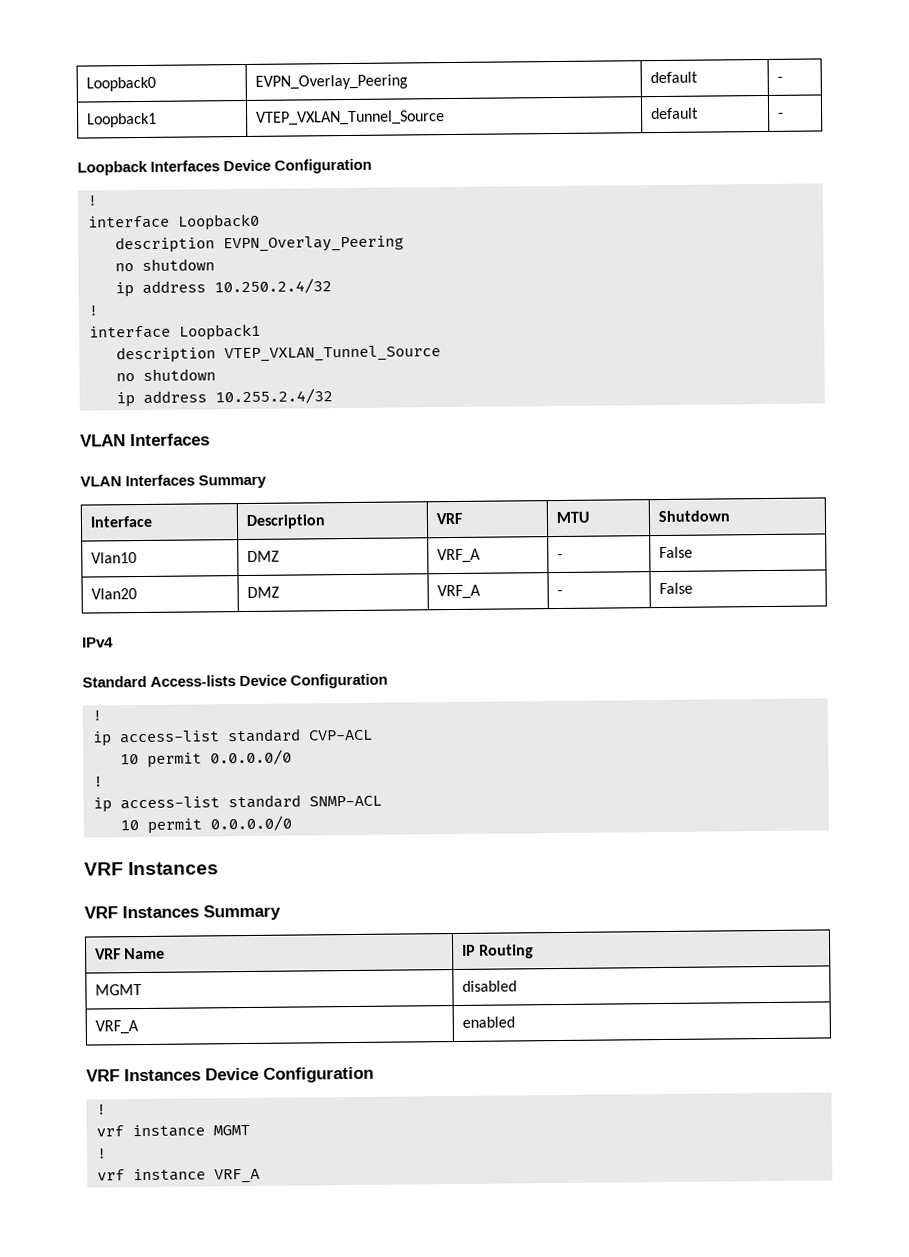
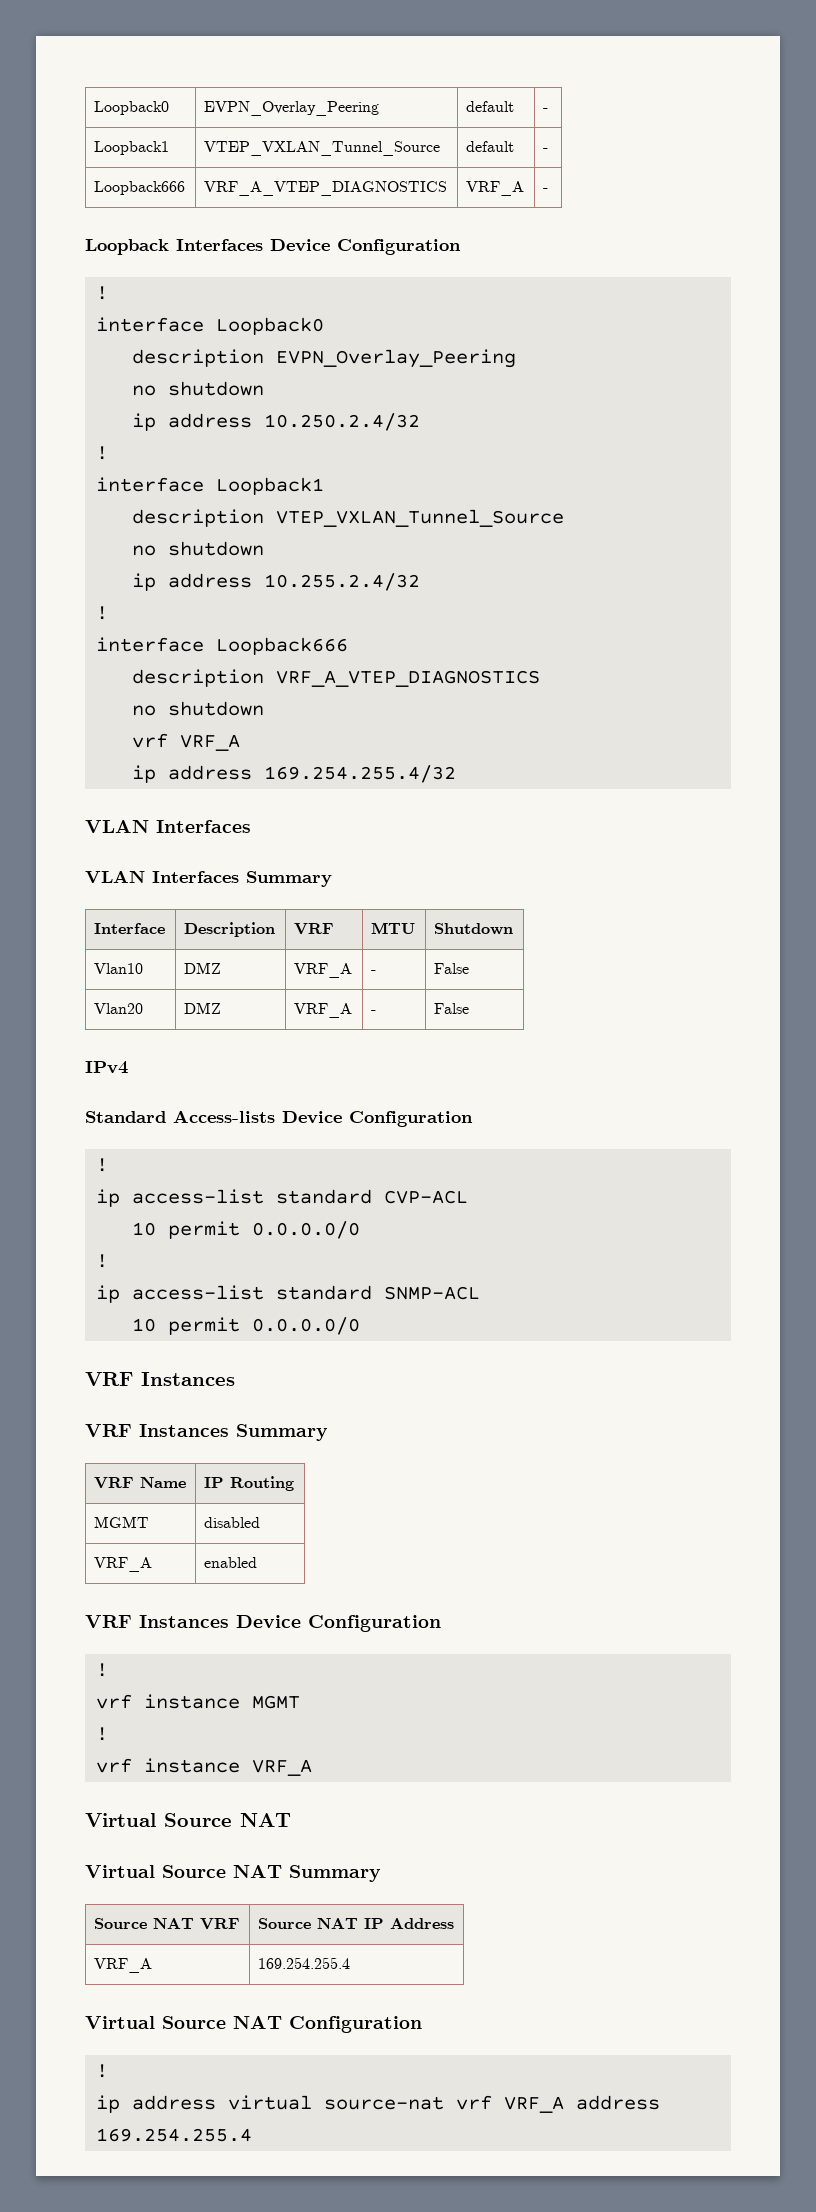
(785, 115) none -> [94,181,186,195] [204,181,448,196] [466,181,525,196] [543,188,549,192] // Loopback666 | VRF_A_VTEP_DIAGNOSTICS | VRF_A | -
(333, 396) none -> [95,606,108,620] [95,637,348,655] [131,669,540,687] [131,701,264,716] [131,733,240,751] [131,765,456,783] // ! // interface Loopback666 // description VRF_A_VTEP_DIAGNOSTICS // no shutdown // vrf VRF_A // ip address 169.254.255.4/32
(260, 1176) none -> [85,1813,291,1827] [85,1865,381,1882] [94,1918,241,1930] [258,1918,455,1929] [94,1958,153,1973] [258,1957,351,1969] [85,2016,422,2033] [95,2064,108,2078] [95,2095,660,2113] [95,2128,252,2142] // Virtual Source NAT // Virtual Source NAT Summary // Source NAT VRF | Source NAT IP Address // VRF_A | 169.254.255.4 // Virtual Source NAT Configuration // ! // ip address virtual source-nat vrf VRF_A address 169.254.255.4

